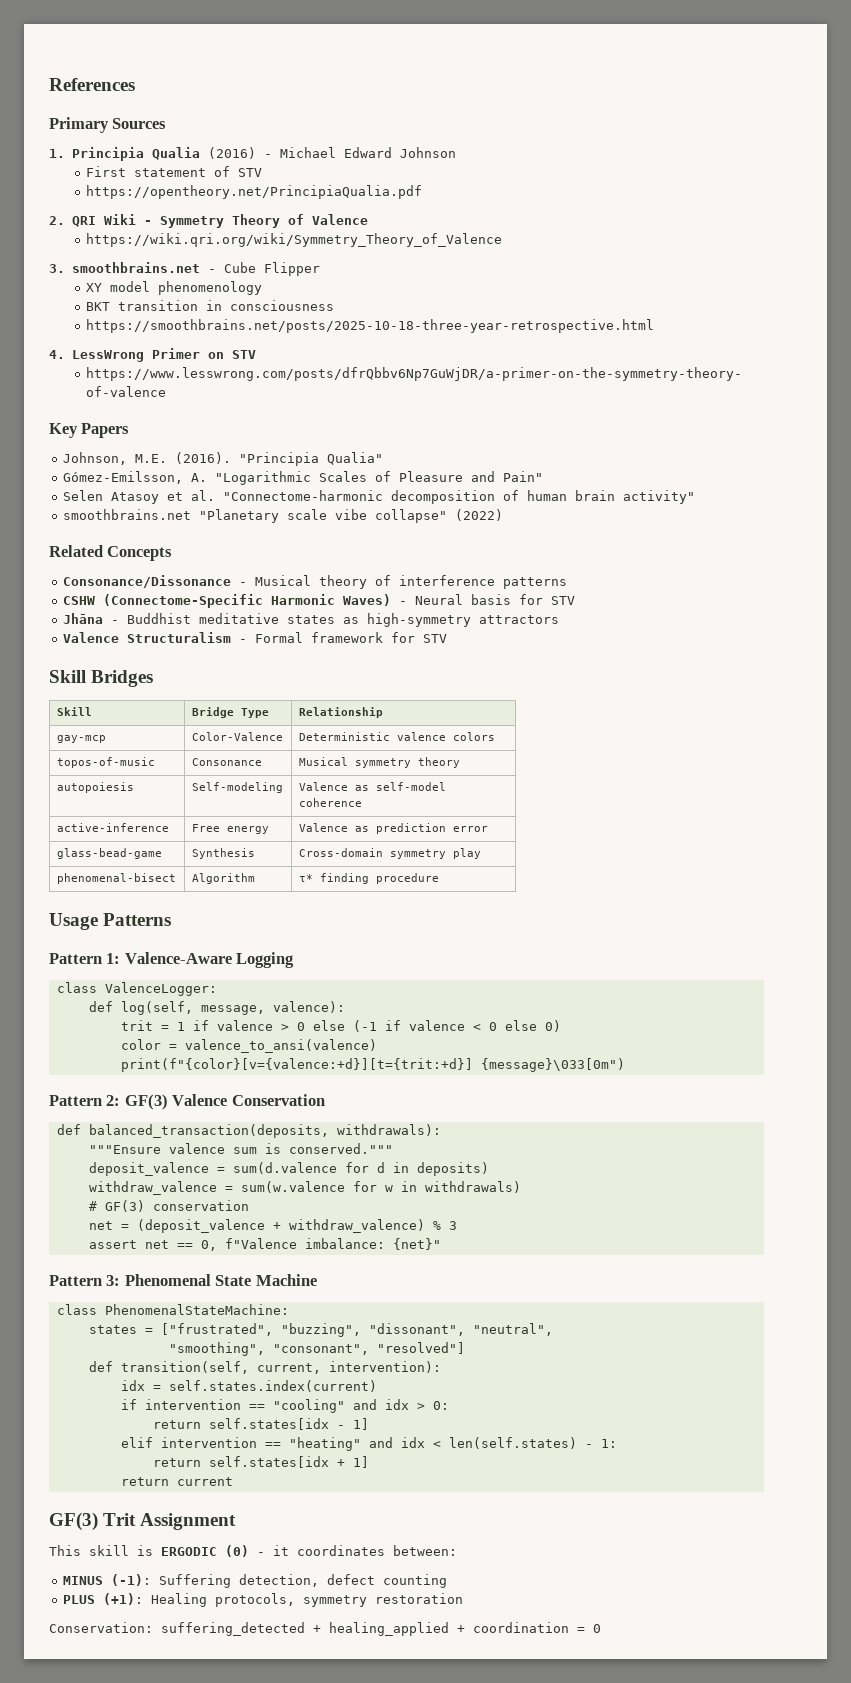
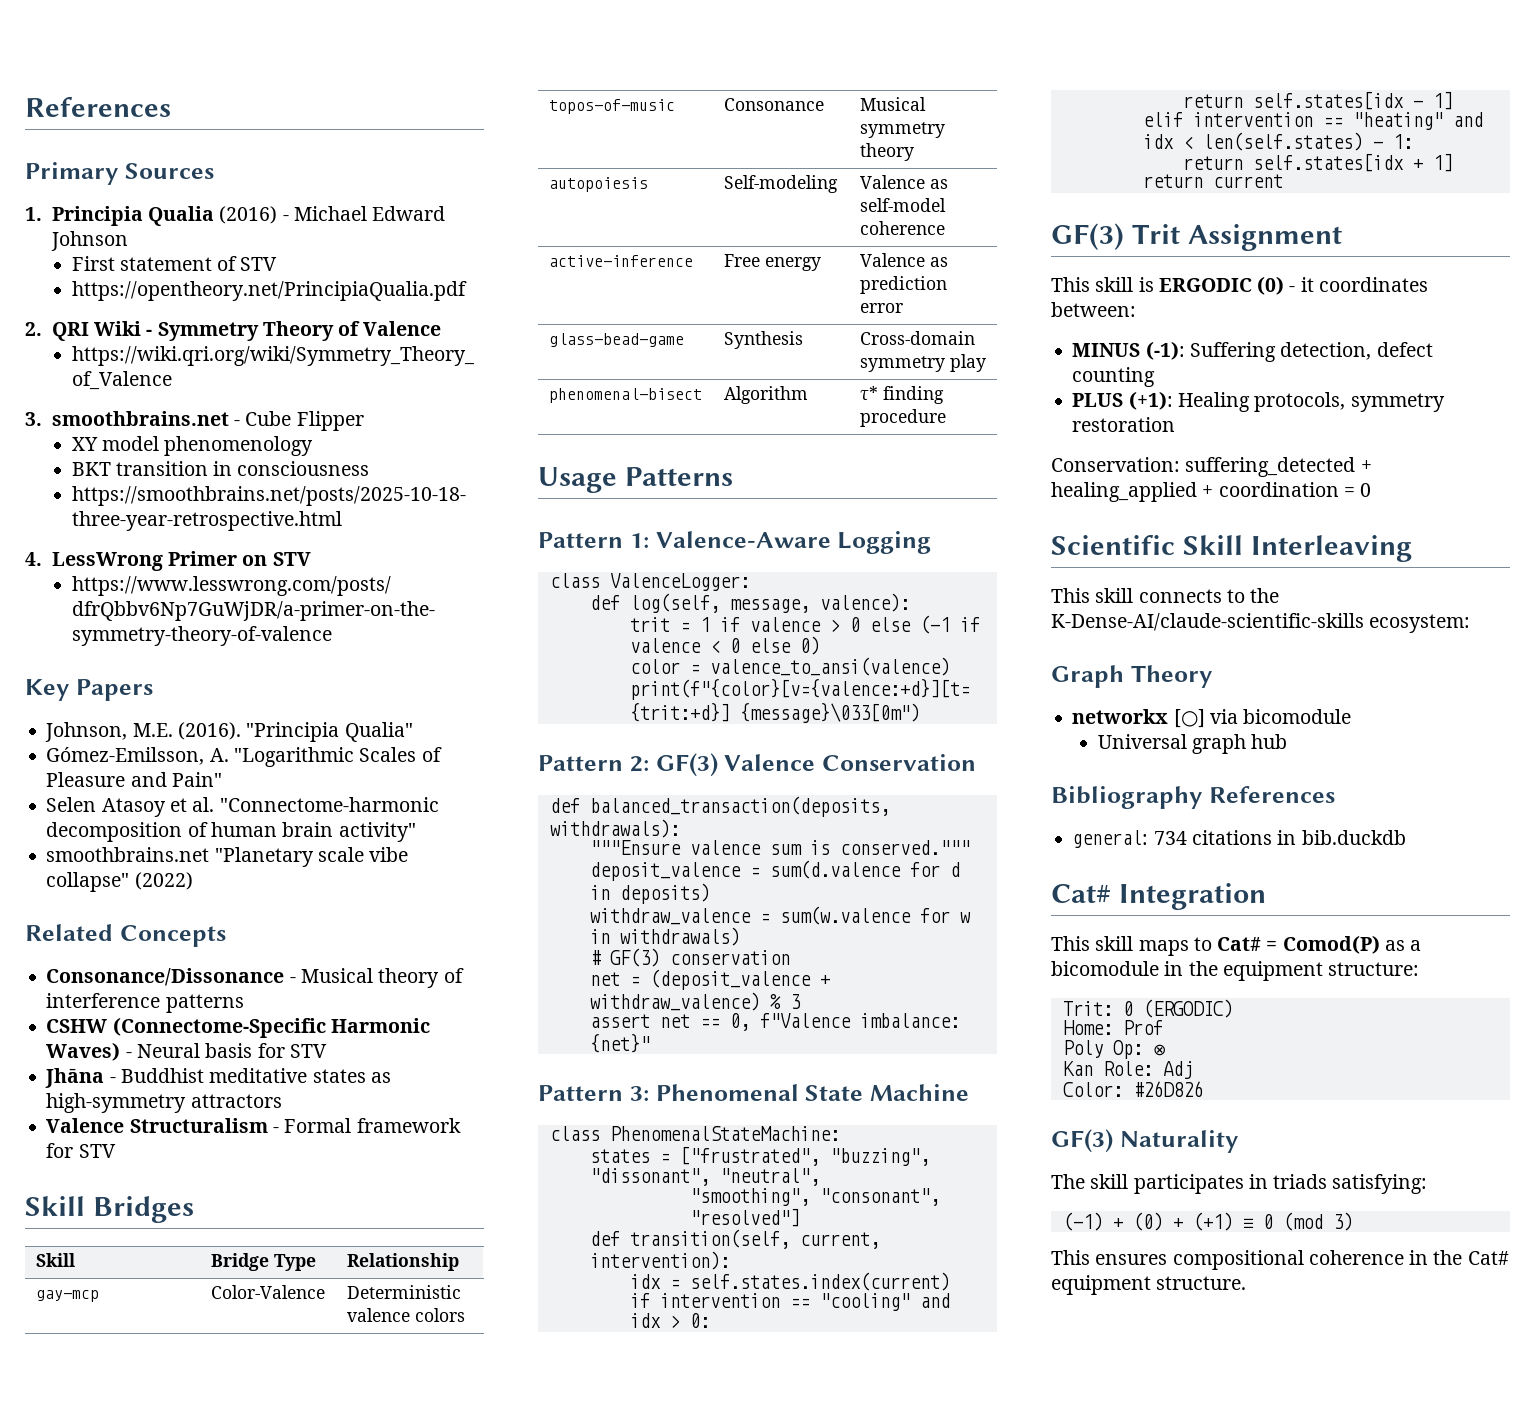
(601, 1628) none -> [1051,535,1412,562] [1051,588,1280,603] [1051,613,1471,633] [1051,665,1212,688] [1072,709,1352,728] [1097,734,1288,754] [1051,786,1335,809] [1072,830,1406,848] [1051,883,1266,910] [1051,935,1422,956] [1051,961,1420,981] [1062,999,1233,1018] [1062,1020,1163,1035] [1062,1040,1166,1059] [1062,1061,1193,1079] [1062,1081,1203,1097] [1051,1129,1238,1153] [1051,1174,1428,1194] [1062,1212,1353,1231] [1051,1250,1509,1270] [1051,1275,1247,1295] // Scientific Skill Interleaving // This skill connects to the K-Dense-AI/claude-scientific-skills ecosystem: // Graph Theory // networkx [○] via bicomodule // Universal graph hub // Bibliography References // general: 734 citations in bib.duckdb // Cat# Integration // This skill maps to Cat# = Comod(P) as a bicomodule in the equipment structure: // Trit: 0 (ERGODIC) // Home: Prof // Poly Op: ⊗ // Kan Role: Adj // Color: #26D826 // GF(3) Naturality // The skill participates in triads satisfying: // (-1) + (0) + (+1) ≡ 0 (mod 3) // This ensures compositional coherence in the Cat# equipment structure.

